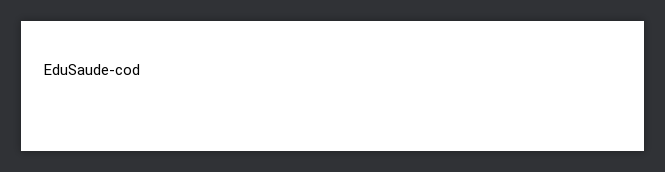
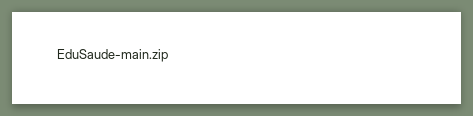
[44,64,140,75] EduSaude-cod -> [57,49,168,62] EduSaude-main.zip

